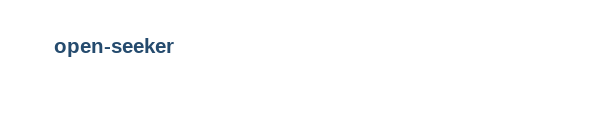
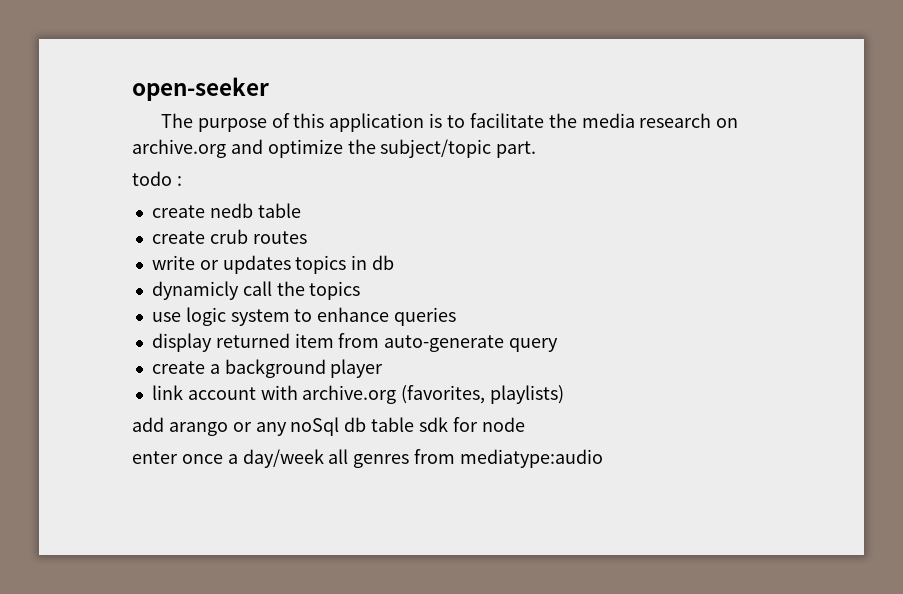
(174, 47) none -> [160,113,739,132] [132,139,537,158] [132,171,182,186] [151,203,301,218] [151,229,307,244] [151,255,395,274] [151,281,361,300] [151,307,457,326] [151,333,559,352] [151,359,384,378] [151,385,565,404] [132,417,525,436] [132,449,604,468] // The purpose of this application is to facilitate the media research on archive.org and optimize the subject/topic part. // todo : // create nedb table // create crub routes // write or updates topics in db // dynamicly call the topics // use logic system to enhance queries // display returned item from auto-generate query // create a background player // link account with archive.org (favorites, playlists) // add arango or any noSql db table sdk for node // enter once a day/week all genres from mediatype:audio

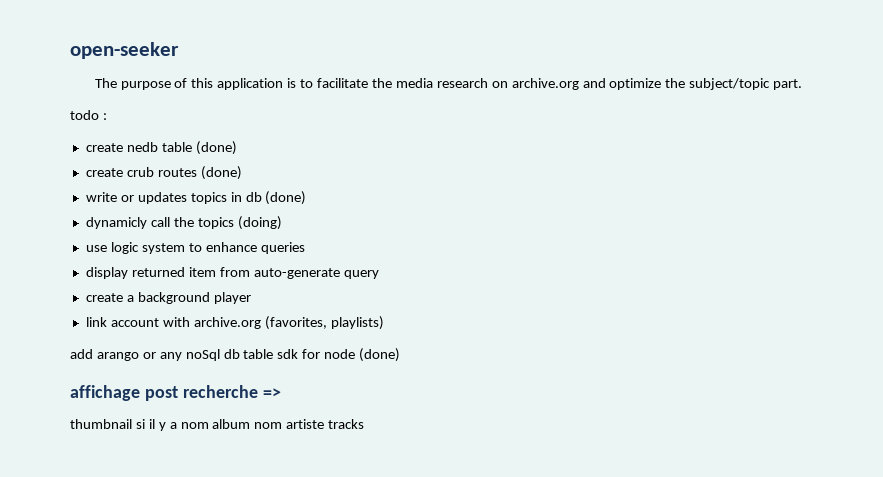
(301, 210) none -> [195,141,237,155] (done)
(307, 237) none -> [200,166,242,180] (done)
(395, 262) none -> [265,191,307,205] (done)
(361, 290) none -> [237,216,282,230] (doing)
[132,449,604,468] // enter once a day/week all genres from mediatype:audio -> [359,348,401,362] [70,385,281,401] [70,419,365,431] (done) // affichage post recherche => // thumbnail si il y a nom album nom artiste tracks

